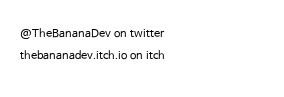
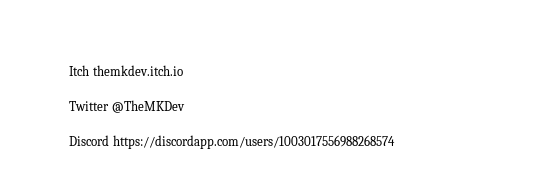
[20,28,165,39] [20,50,165,60] @TheBananaDev on twitter // thebananadev.itch.io on itch -> [69,65,183,76] [69,100,185,113] [69,135,395,149] Itch themkdev.itch.io // Twitter @TheMKDev // Discord https://discordapp.com/users/1003017556988268574

